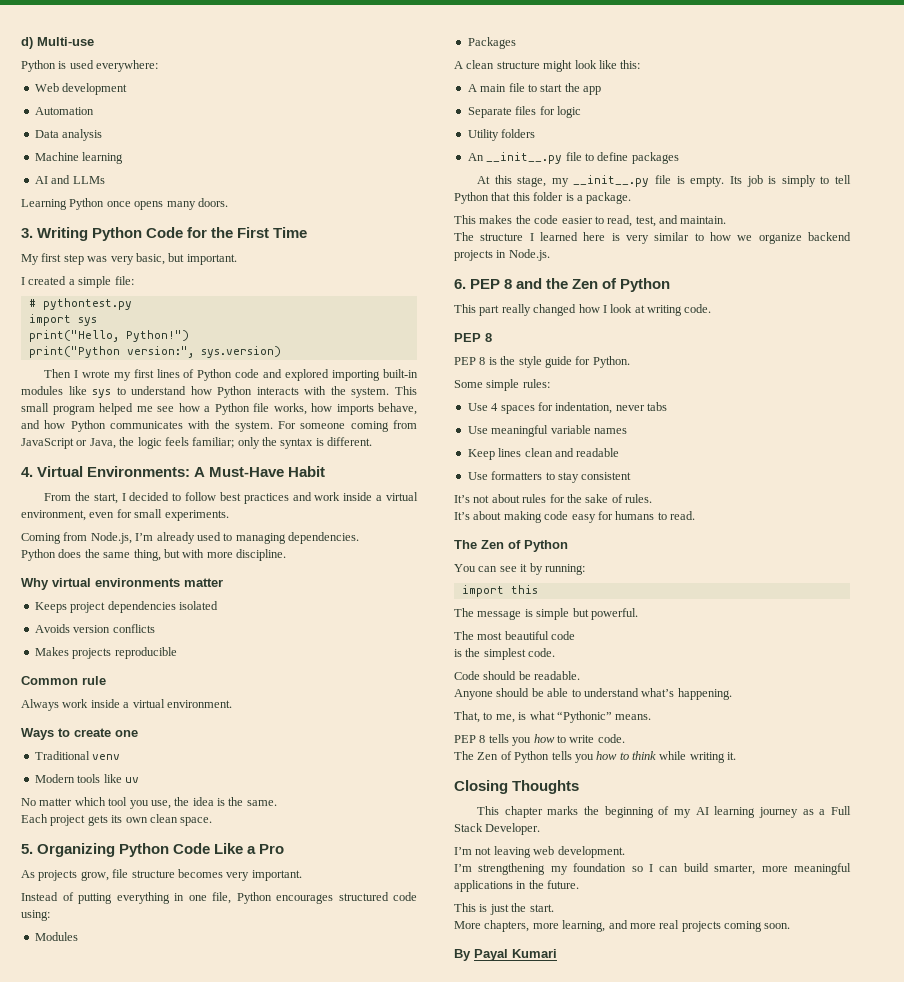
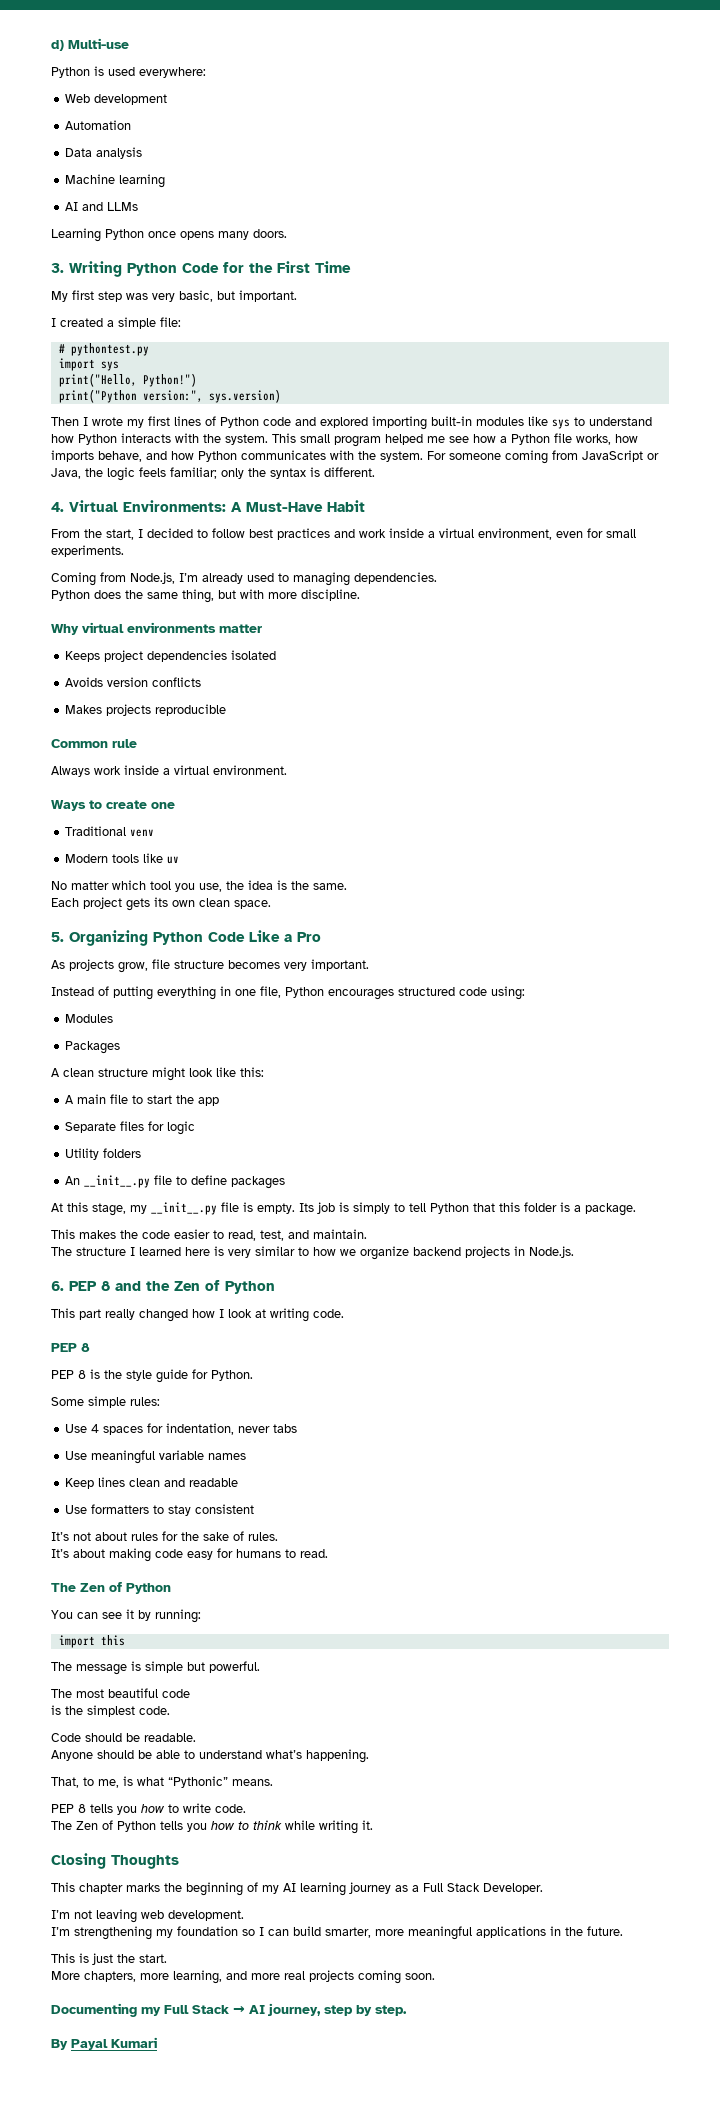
(791, 926) none -> [51,2003,407,2017] // Documenting my Full Stack → AI journey, step by step.

